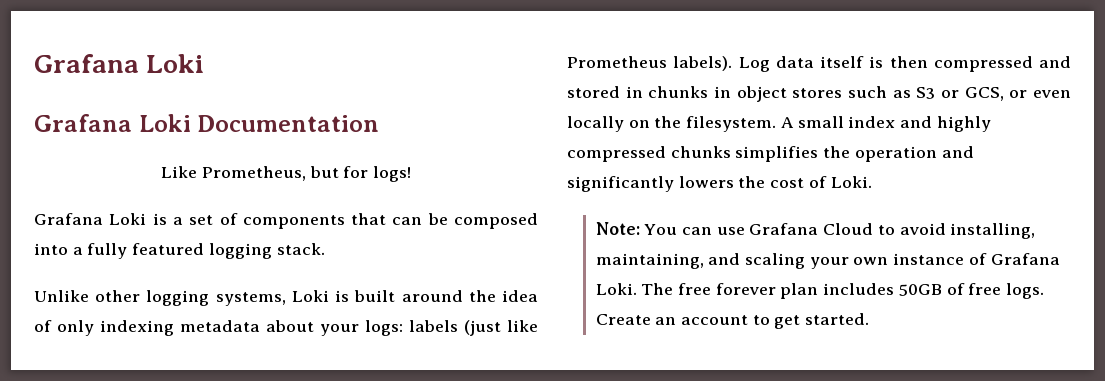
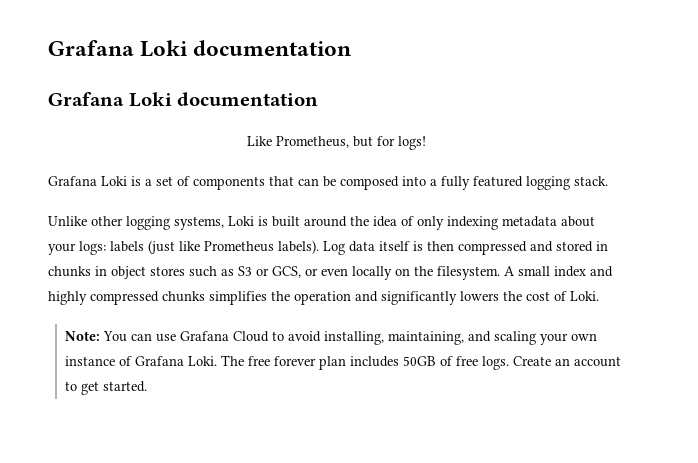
[34,54,205,73] [34,114,380,132] Grafana Loki // Grafana Loki Documentation -> [48,40,352,57] [48,92,319,107] Grafana Loki documentation // Grafana Loki documentation

